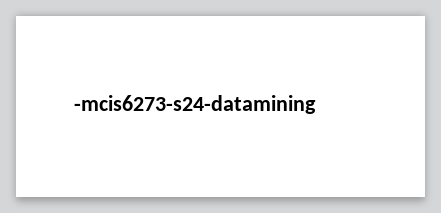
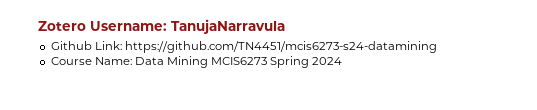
[74,95,316,114] -mcis6273-s24-datamining -> [38,19,285,34] [50,41,437,53] [50,56,343,68] Zotero Username: TanujaNarravula // Github Link: https://github.com/TN4451/mcis6273-s24-datamining // Course Name: Data Mining MCIS6273 Spring 2024

